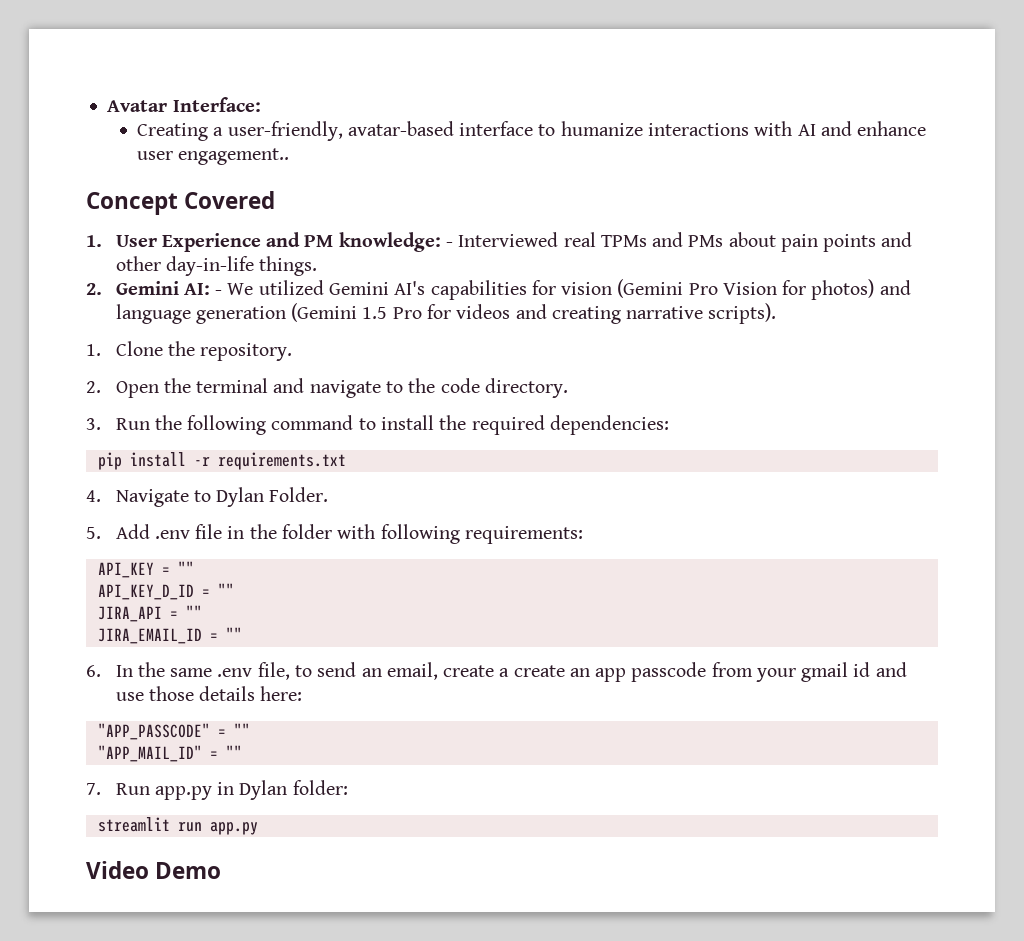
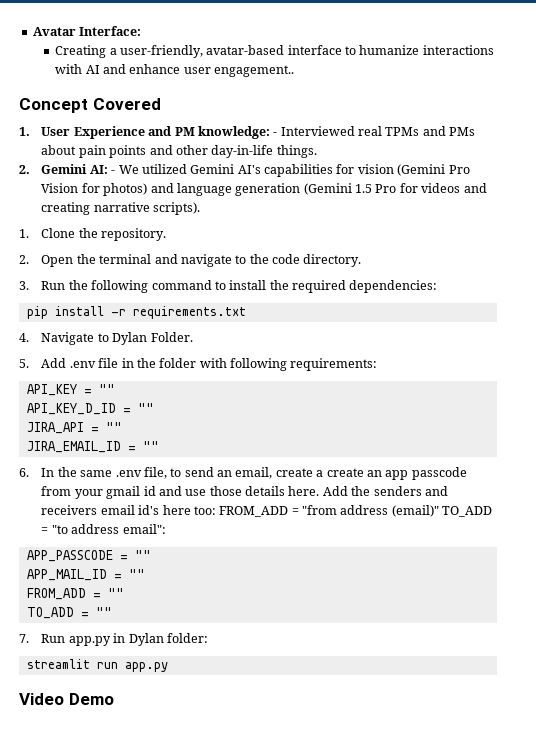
[260,686,303,701] [97,723,250,740] [97,745,202,762] here: // "APP_PASSCODE" = "" // "APP_MAIL_ID" -> [288,486,448,496] [41,505,493,517] [41,524,166,534] [26,550,151,562] [26,569,145,581] [26,588,124,600] [26,607,74,619] here. Add the senders and receivers email id's here too: FROM_ADD = "from address (email)" TO_ADD = "to address email": // APP_PASSCODE = "" // APP_MAIL_ID = "" // FROM_ADD = "" // TO_ADD

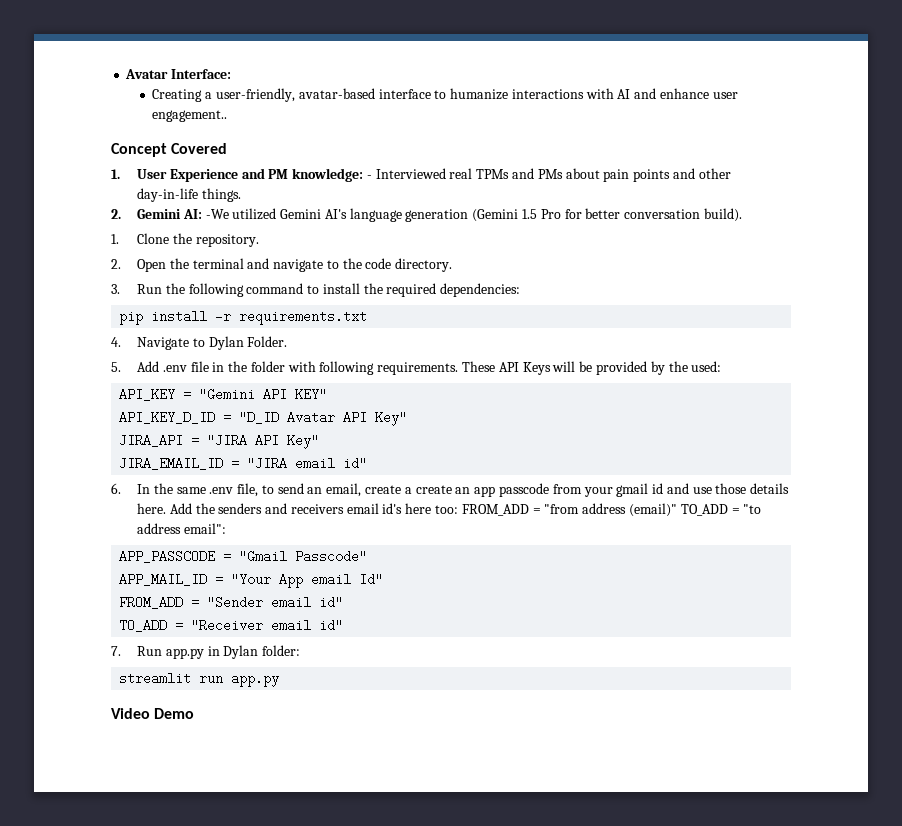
[111,165,139,174] - We -> [205,209,229,219] -We
[264,164,470,177] [41,183,174,196] capabilities for vision (Gemini Pro Vision for photos) and -> (347, 214) none
[421,183,487,193] [41,202,201,215] videos and creating narrative scripts). -> [585,208,742,222] better conversation build).
[290,358,378,371] requirements: -> [377,361,722,375] requirements. These API Keys will be provided by the used:
[98,384,115,394] "" -> [199,388,328,401] "Gemini API KEY"
[137,403,154,413] "" -> [239,411,408,426] "D_ID Avatar API Key"
[105,422,122,432] "" -> [207,434,320,449] "JIRA API Key"
[142,441,159,451] "" -> [247,457,368,470] "JIRA email id"
[134,550,151,560] "" -> [239,550,368,563] "Gmail Passcode"
[128,569,145,579] [26,588,124,600] [26,607,112,619] "" // FROM_ADD = "" // TO_ADD = "" -> [231,573,384,588] [119,596,344,609] [119,619,344,632] "Your App email Id" // FROM_ADD = "Sender email id" // TO_ADD = "Receiver email id"

